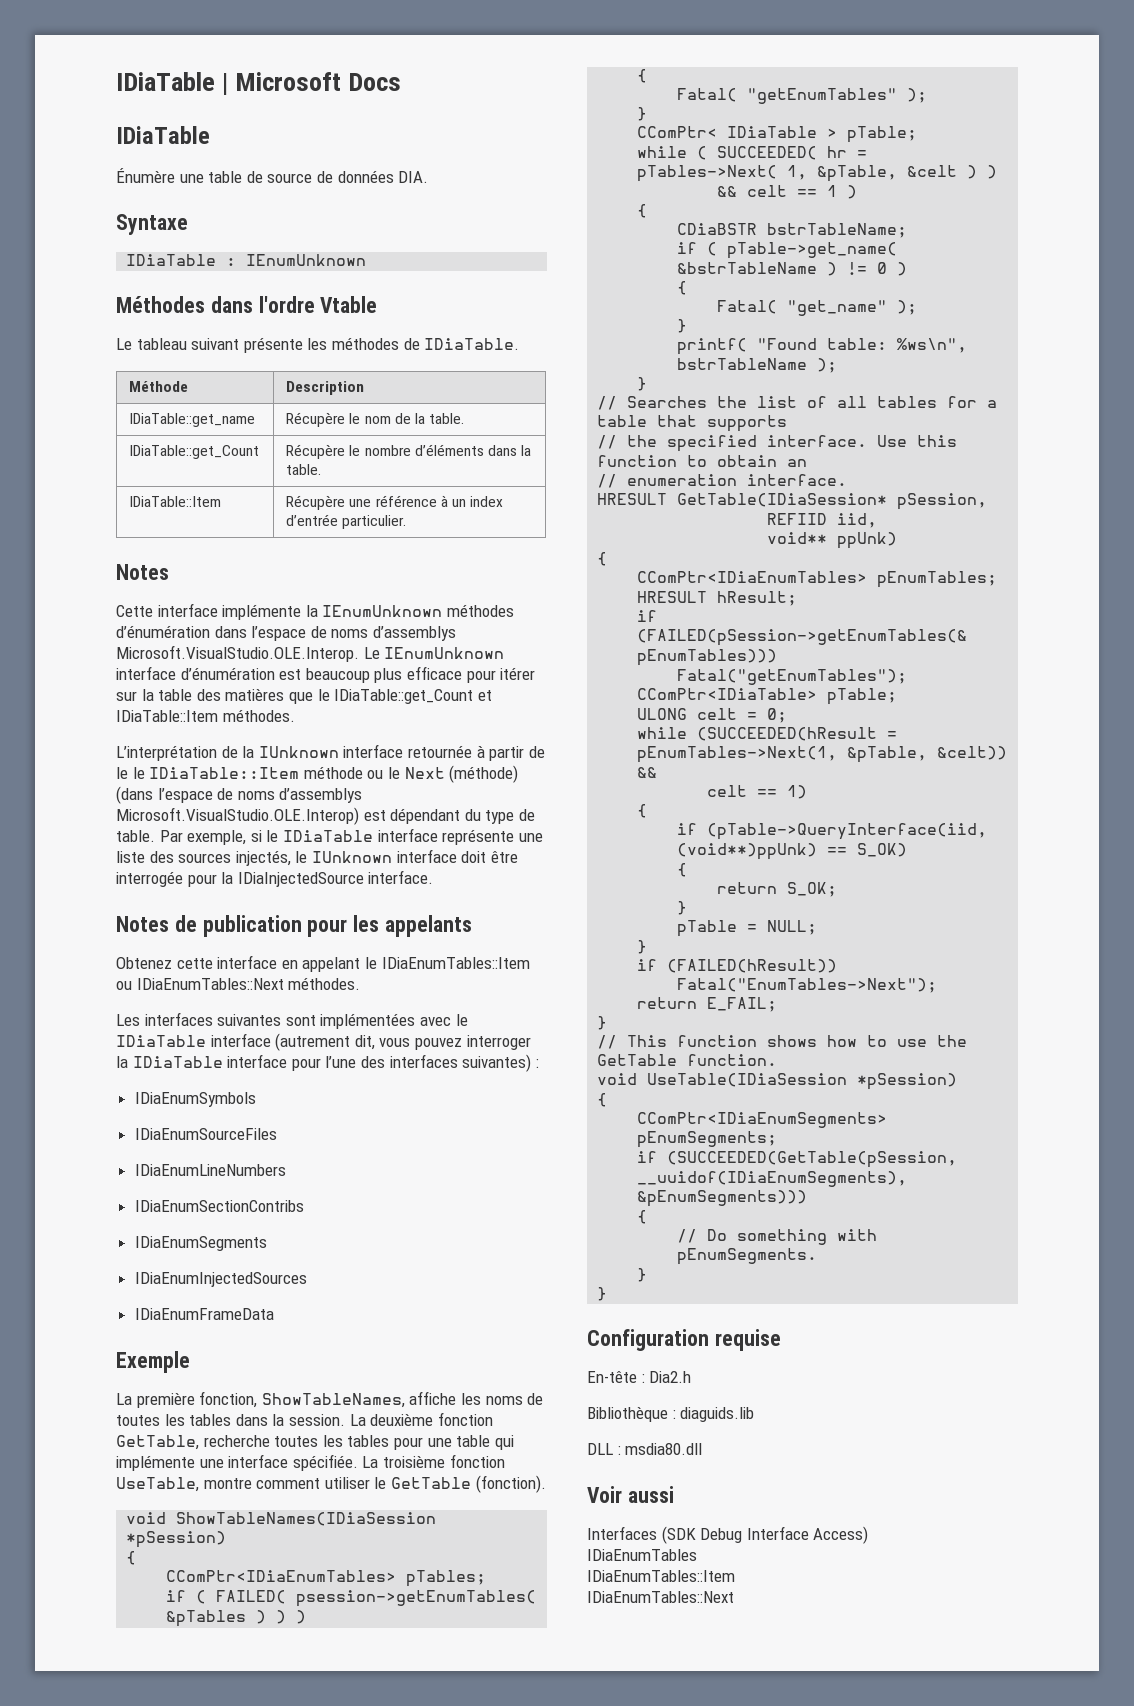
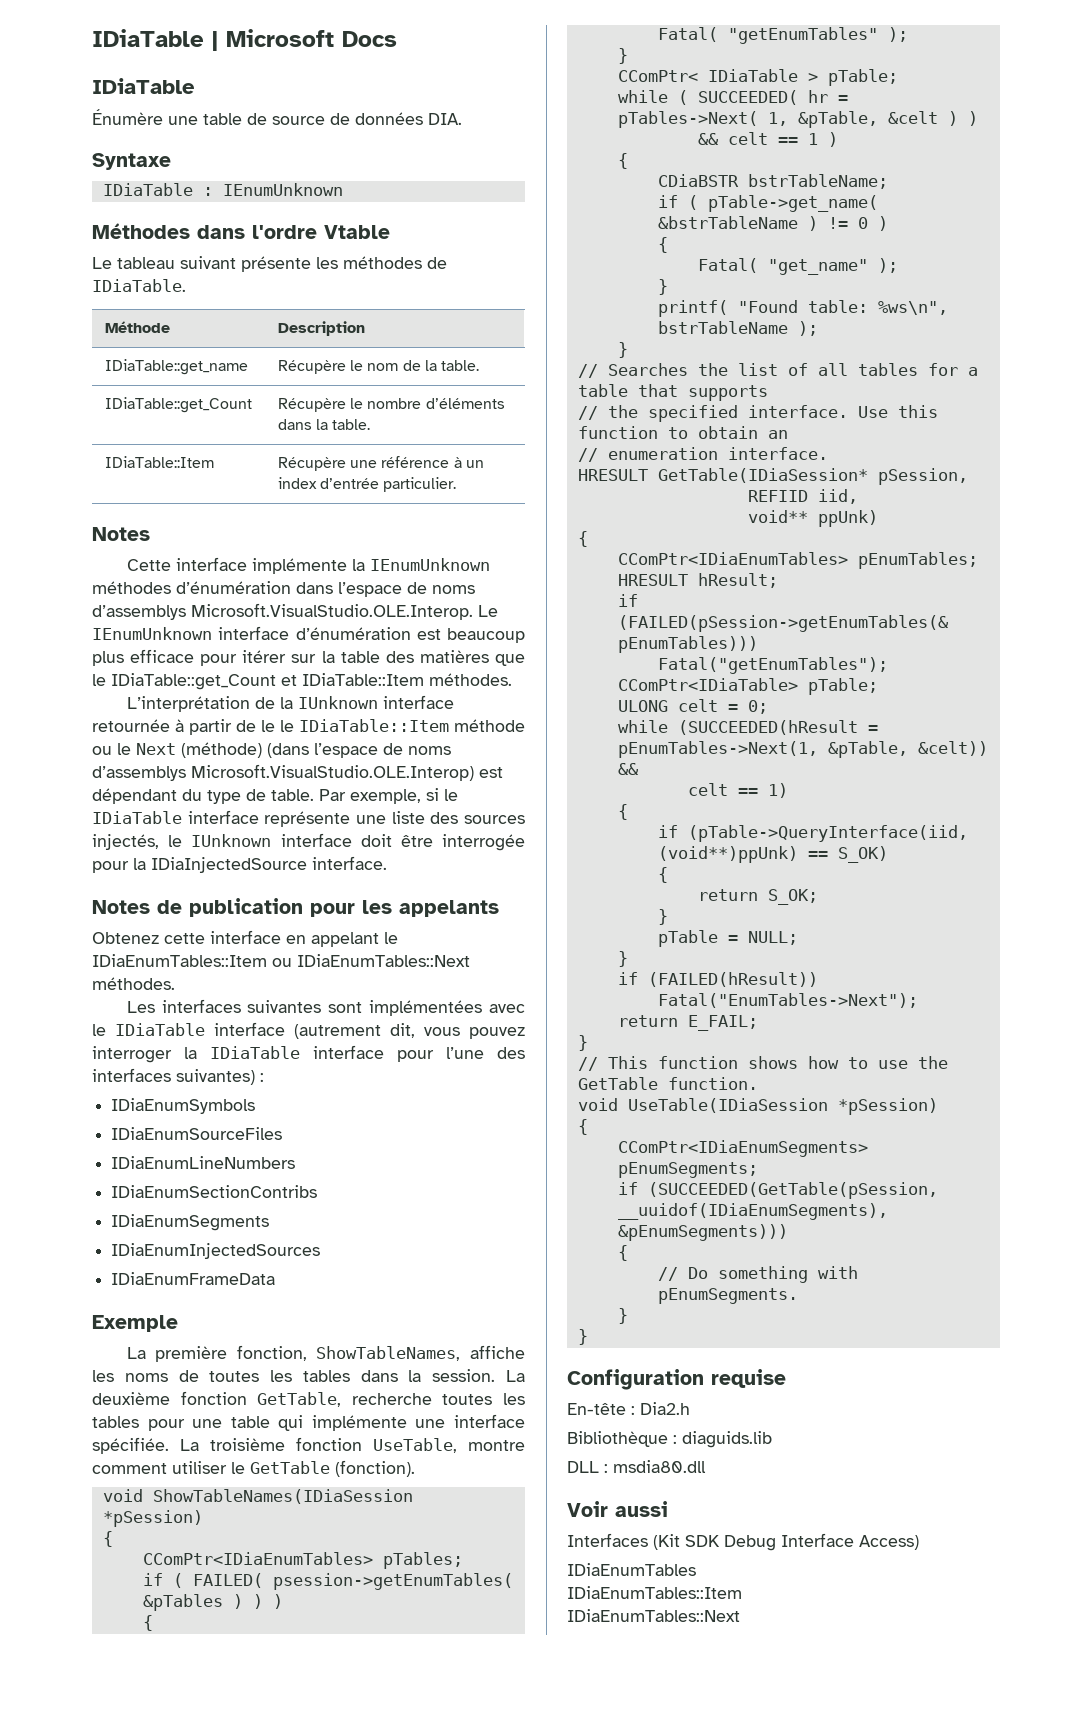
[661,1526,696,1544] (SDK -> [653,1534,720,1550] (Kit SDK

